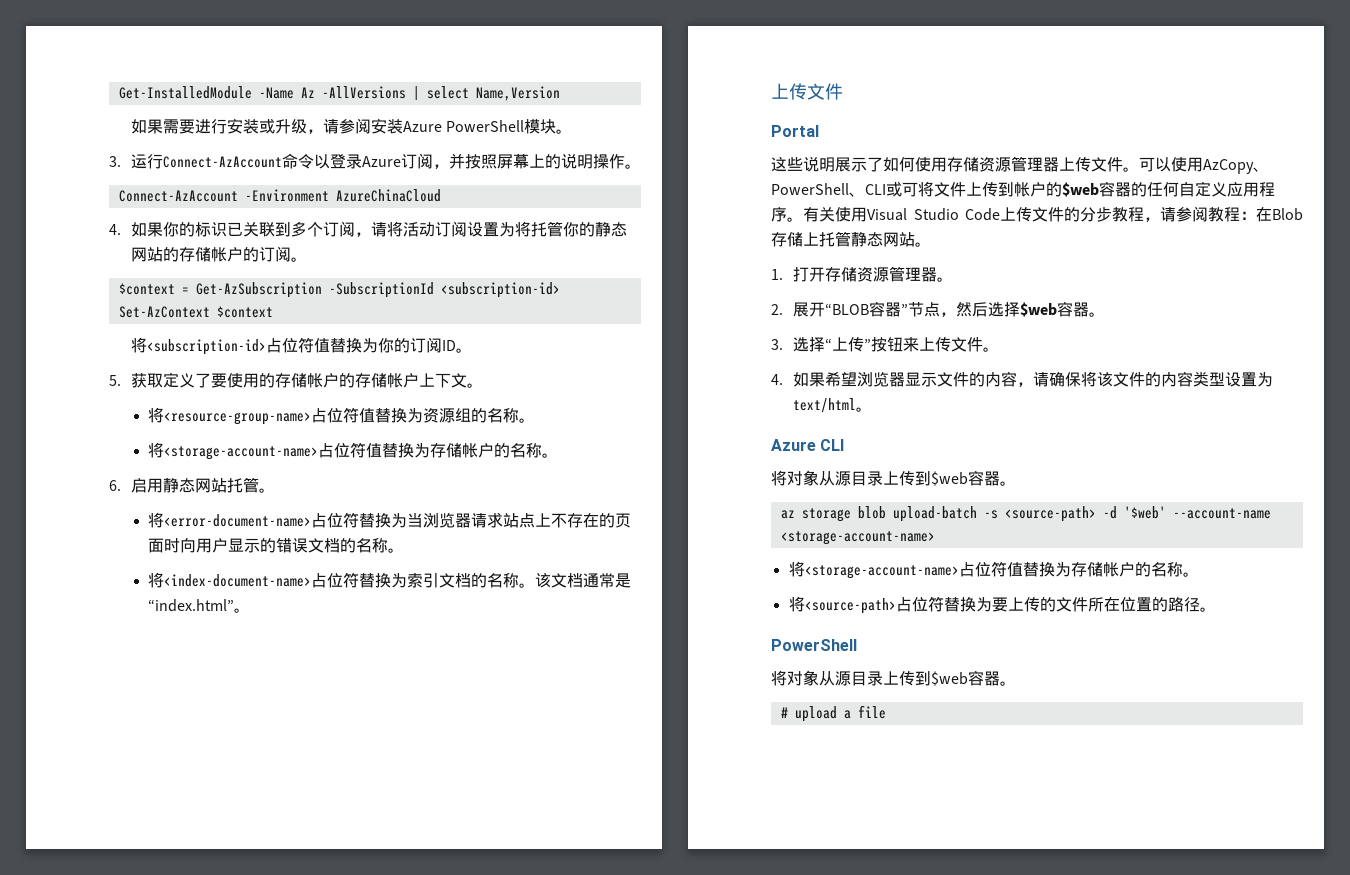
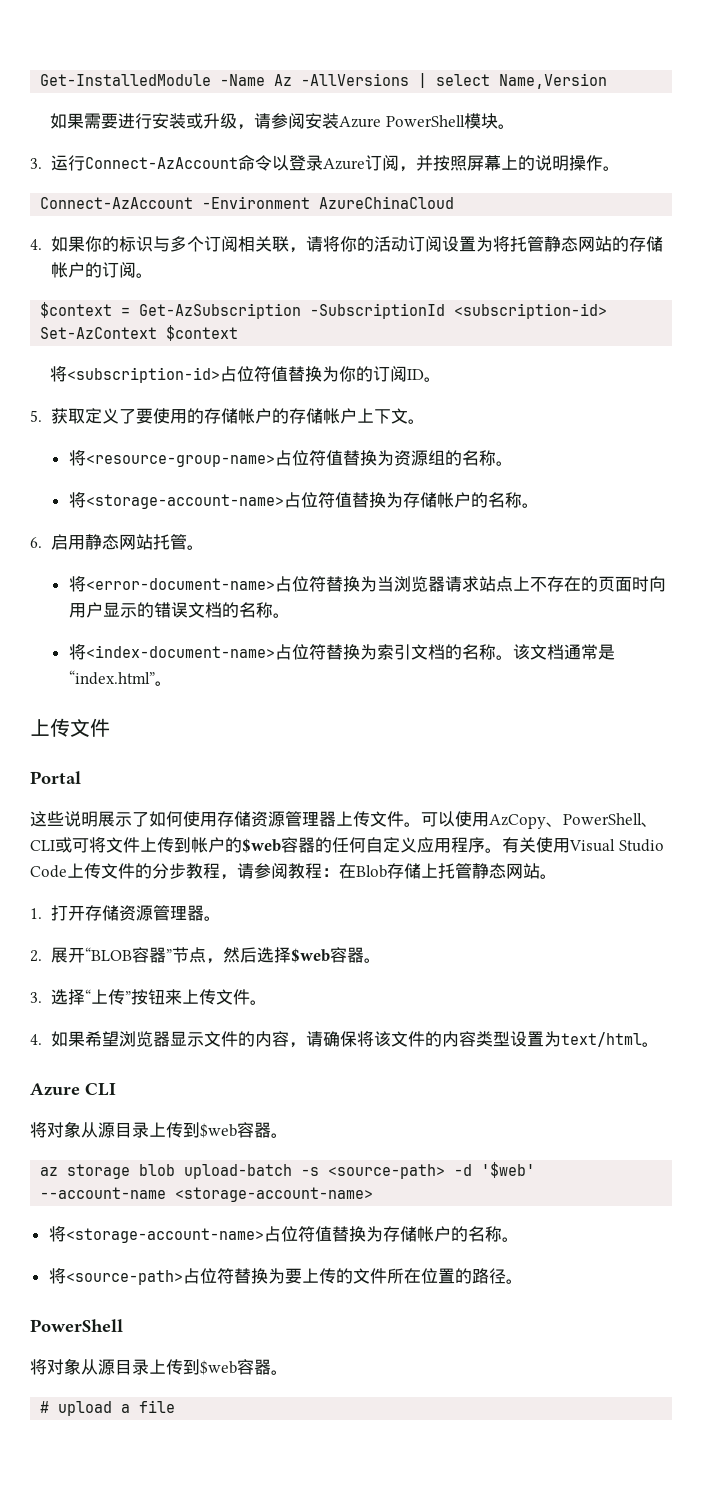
[226,221,403,237] 已关联到多个订阅，请将 -> [152,236,374,253] 与多个订阅相关联，请将你的
[562,222,595,237] 你的 -> (544, 244) none

